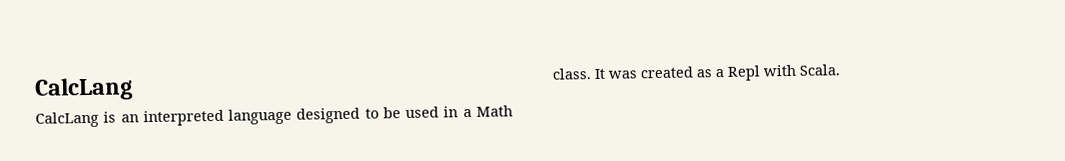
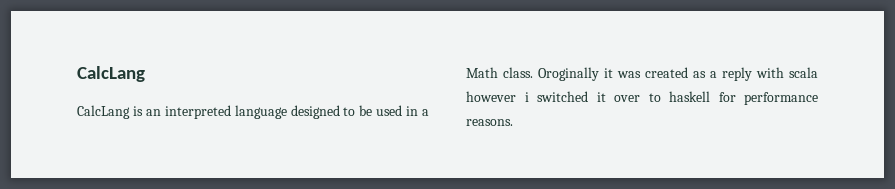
[594,68,605,80] It -> [538,67,613,81] Oroginally it
[727,64,840,81] Repl with Scala. -> [722,67,818,81] [466,91,818,105] [466,119,513,126] reply with scala however i switched it over to haskell for performance reasons.

